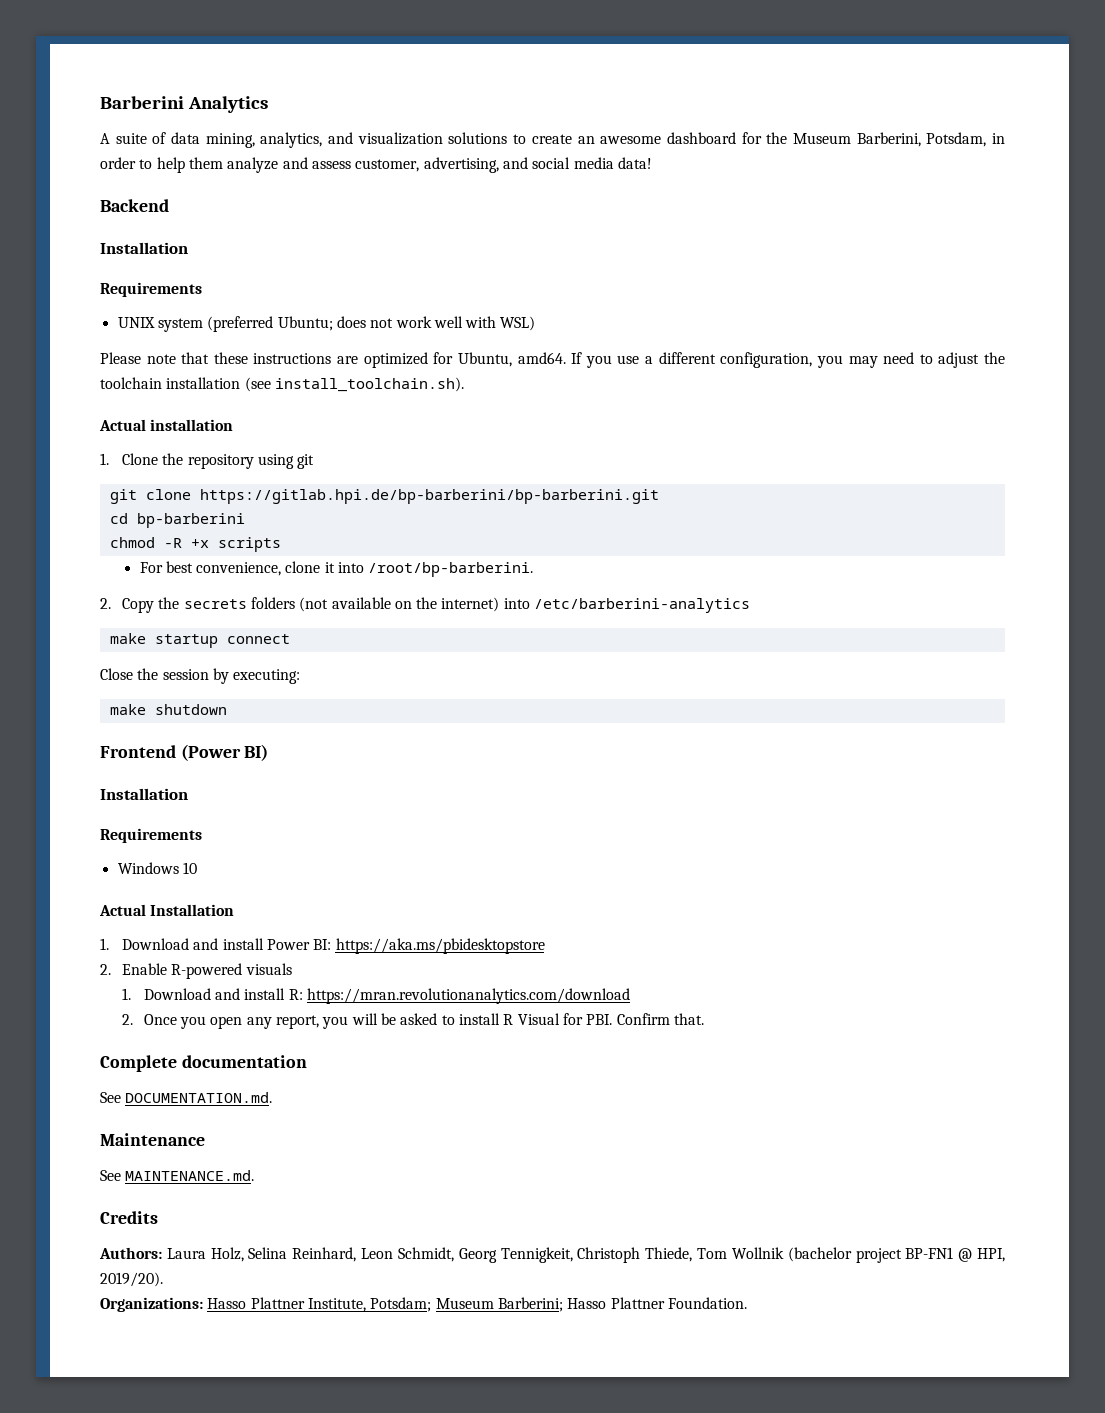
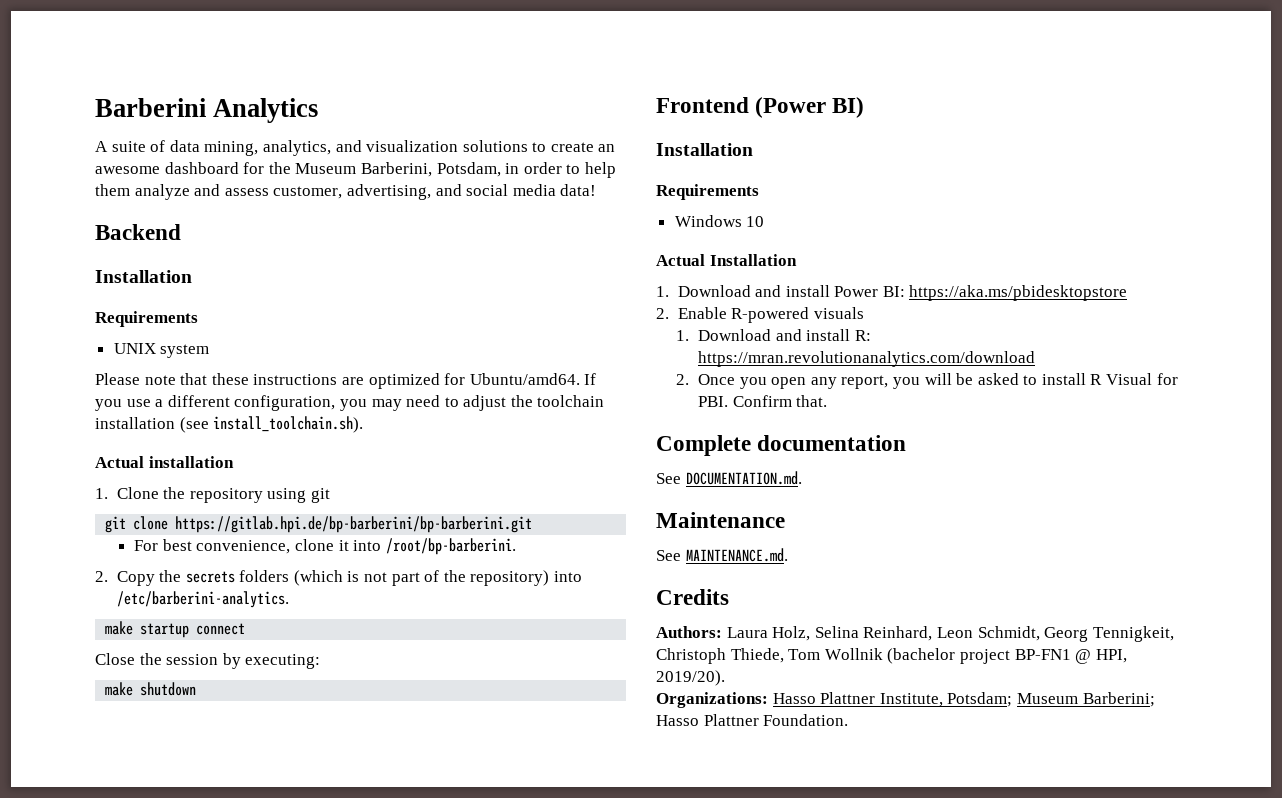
[207,316,536,332] (preferred Ubuntu; does not work well with WSL) -> (210, 351) none
[457,352,566,367] Ubuntu, amd64. -> [469,373,580,385] Ubuntu/amd64.
[109,513,245,528] [109,537,281,552] // cd bp-barberini // chmod -R +x scripts -> (533, 524) none
[299,597,751,613] (not available on the internet) into /etc/barberini-analytics -> [293,570,582,586] [116,591,289,608] (which is not part of the repository) into /etc/barberini-analytics.

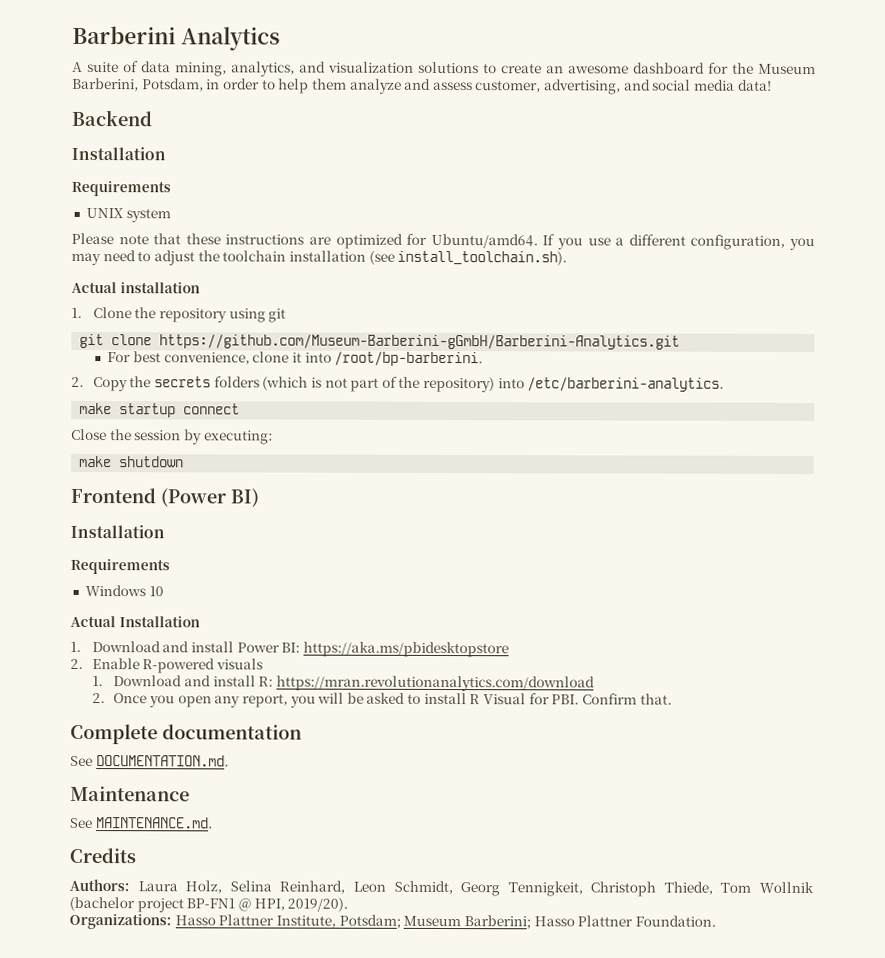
[175,516,533,533] https://gitlab.hpi.de/bp-barberini/bp-barberini.git -> [159,334,681,350] https://github.com/Museum-Barberini-gGmbH/Barberini-Analytics.git

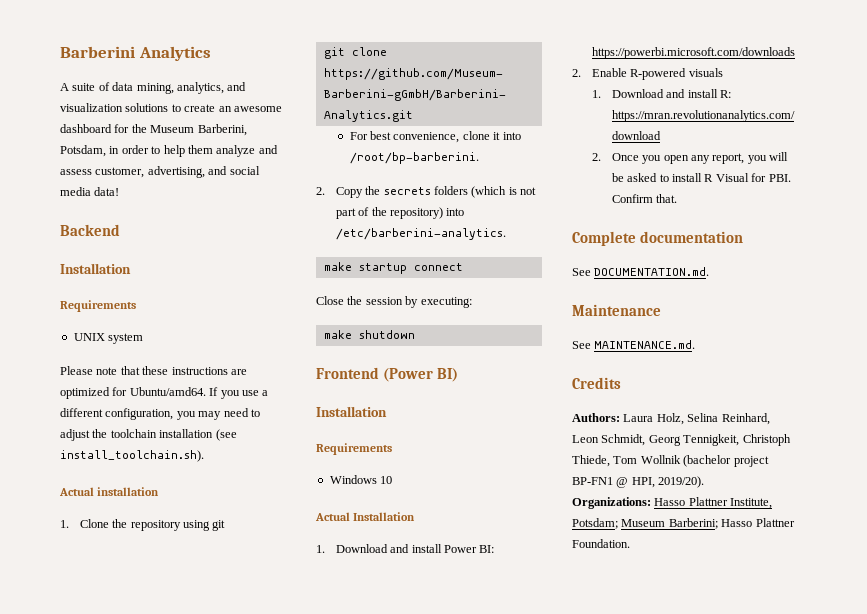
[302,641,509,658] https://aka.ms/pbidesktopstore -> [591,47,795,59] https://powerbi.microsoft.com/downloads

